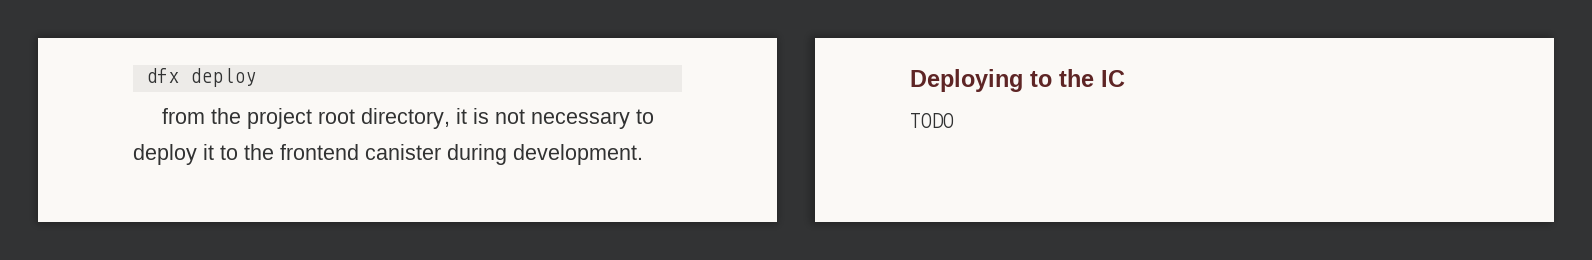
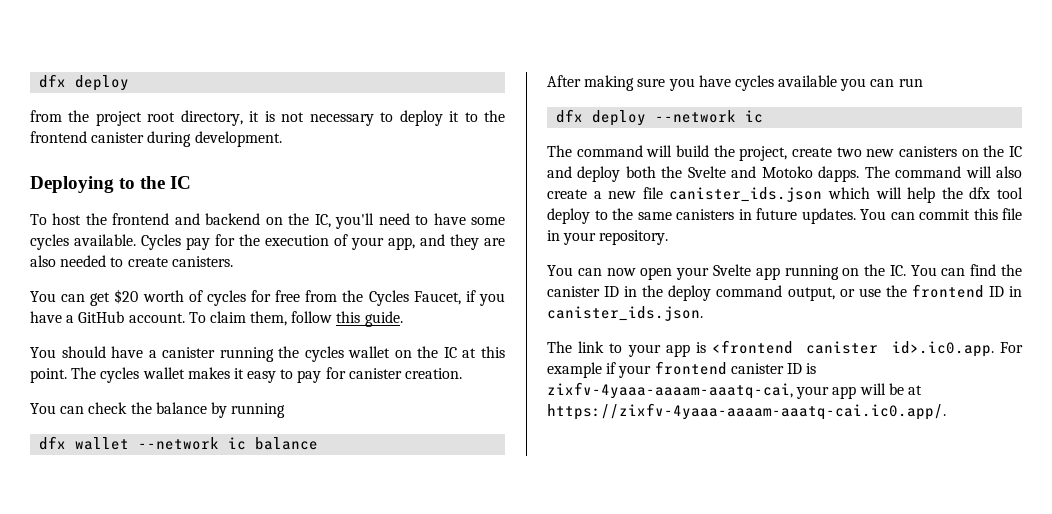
[910,113,954,128] TODO -> [30,213,505,229] [30,234,505,250] [30,255,233,267] [30,289,506,306] [30,311,403,327] [30,346,506,362] [30,367,463,383] [30,402,286,418] [39,436,319,450] [547,75,923,91] [556,109,764,126] [547,145,1023,161] [547,166,1022,182] [547,187,1024,203] [547,208,1022,224] [547,230,669,245] [547,264,1022,280] [547,284,1022,301] [547,306,703,321] [547,340,1023,357] [547,361,817,378] [547,382,922,399] [547,403,946,420] To host the frontend and backend on the IC, you'll need to have some cycles available. Cycles pay for the execution of your app, and they are also needed to create canisters. // You can get $20 worth of cycles for free from the Cycles Faucet, if you have a GitHub account. To claim them, follow this guide. // You should have a canister running the cycles wallet on the IC at this point. The cycles wallet makes it easy to pay for canister creation. // You can check the balance by running // dfx wallet --network ic balance // After making sure you have cycles available you can run // dfx deploy --network ic // The command will build the project, create two new canisters on the IC and deploy both the Svelte and Motoko dapps. The command will also create a new file canister_ids.json which will help the dfx tool deploy to the same canisters in future updates. You can commit this file in your repository. // You can now open your Svelte app running on the IC. You can find the canister ID in the deploy command output, or use the frontend ID in canister_ids.json. // The link to your app is <frontend canister id>.ic0.app. For example if your frontend canister ID is zixfv-4yaaa-aaaam-aaatq-cai, your app will be at https://zixfv-4yaaa-aaaam-aaatq-cai.ic0.app/.

